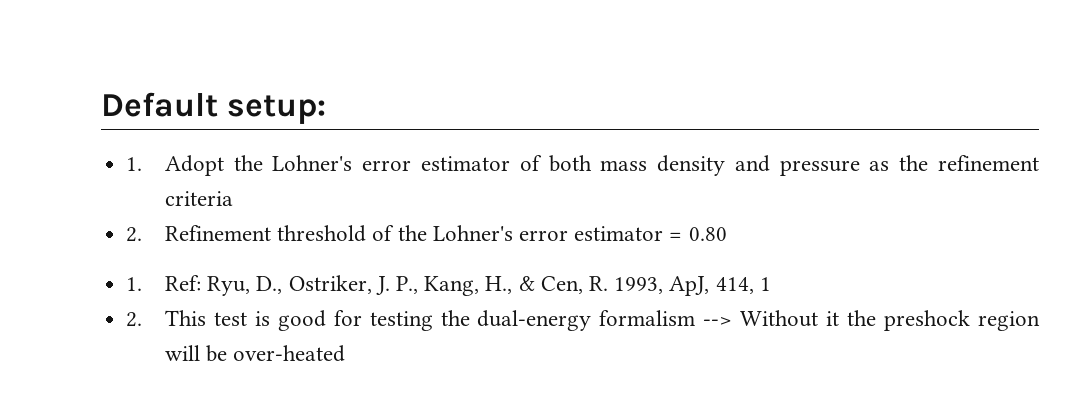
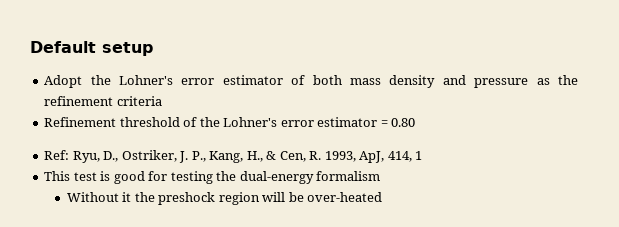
[227,95,327,124] [126,157,143,171] setup: // 1. -> [102,42,153,56] setup //
[126,227,143,242] 2. -> (162, 101) none
[126,277,143,291] 1. -> (416, 122) none
[126,312,143,327] 2. -> (423, 155) none
[703,317,733,326] --> -> (381, 176) //

